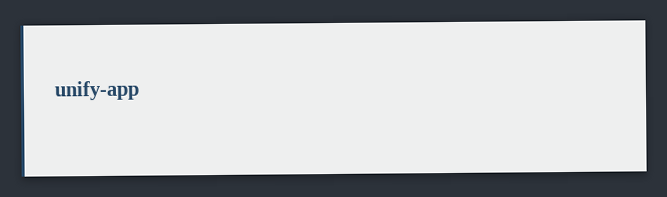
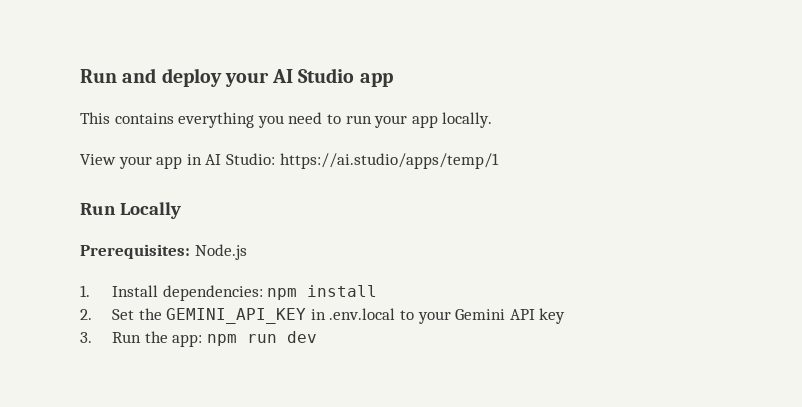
[54,80,140,101] unify-app -> [80,68,393,87] [80,112,493,128] [80,153,499,169] [80,202,181,219] [80,244,247,260] [80,285,378,301] [80,308,566,324] [80,331,317,347] Run and deploy your AI Studio app // This contains everything you need to run your app locally. // View your app in AI Studio: https://ai.studio/apps/temp/1 // Run Locally // Prerequisites: Node.js // 1. Install dependencies: npm install // 2. Set the GEMINI_API_KEY in .env.local to your Gemini API key // 3. Run the app: npm run dev

